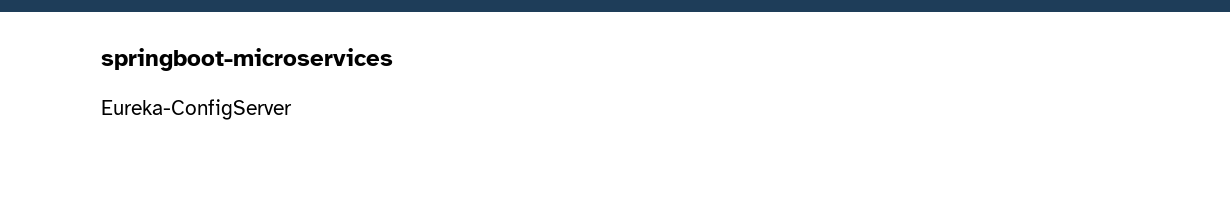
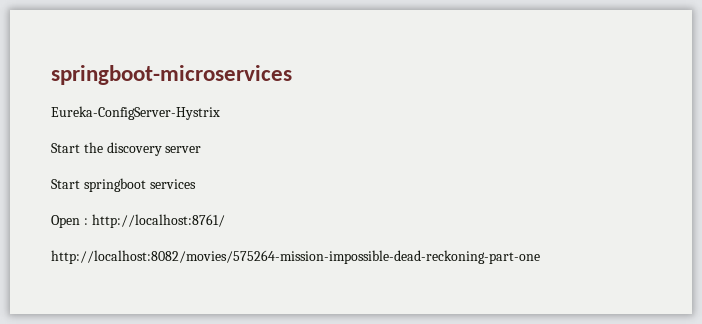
[101,99,292,120] Eureka-ConfigServer -> [51,106,220,120] [51,142,202,156] [51,178,196,192] [51,214,225,228] [51,250,540,264] Eureka-ConfigServer-Hystrix // Start the discovery server // Start springboot services // Open : http://localhost:8761/ // http://localhost:8082/movies/575264-mission-impossible-dead-reckoning-part-one

